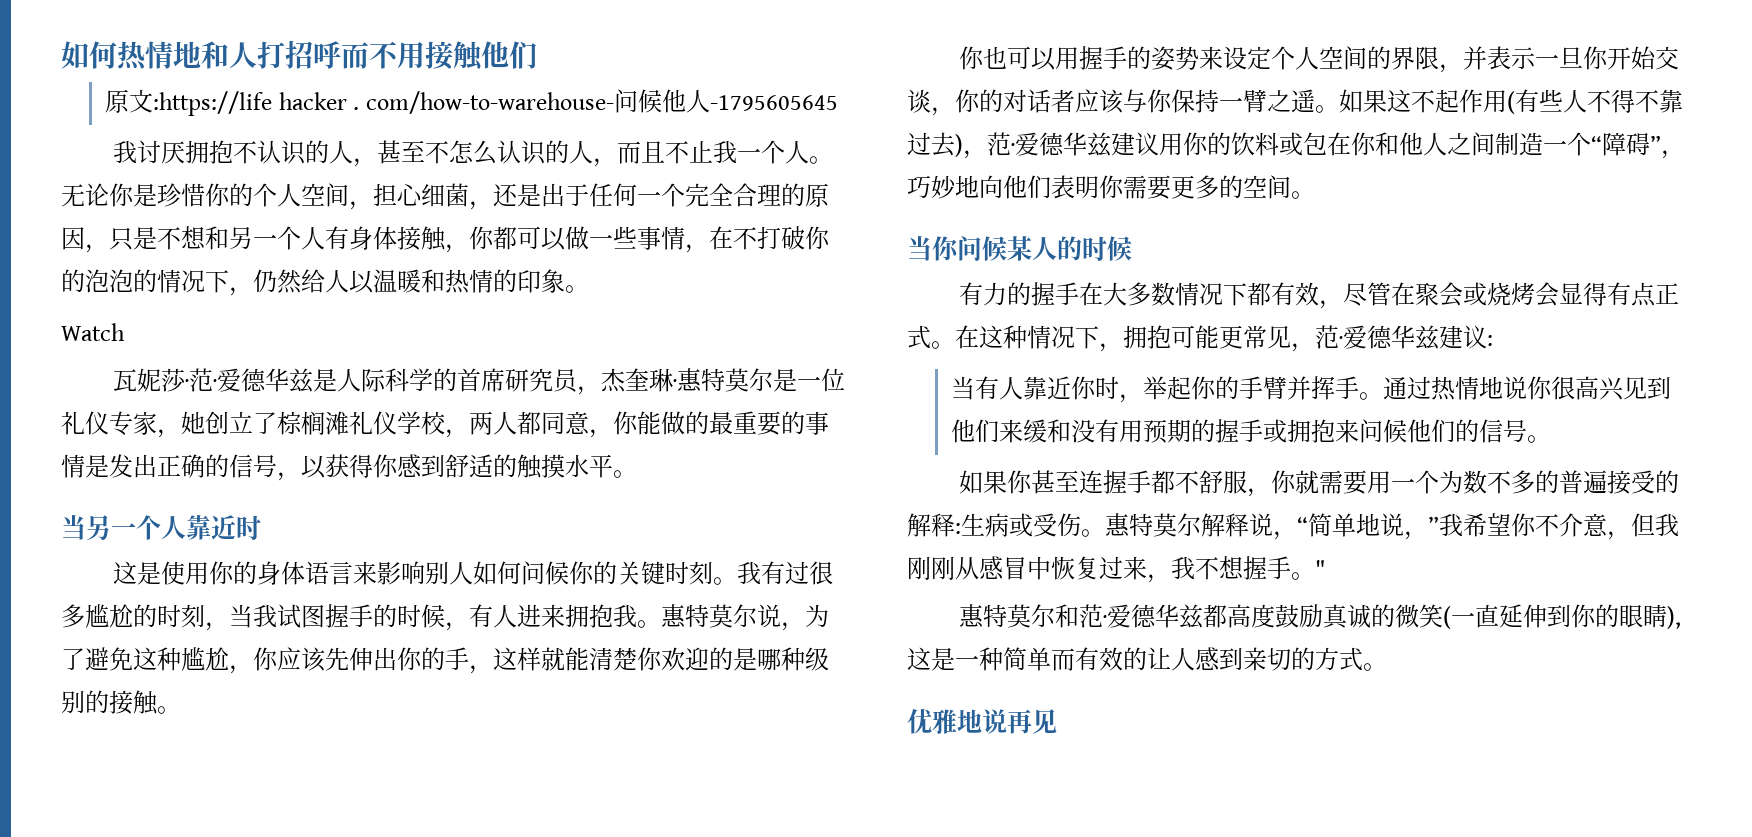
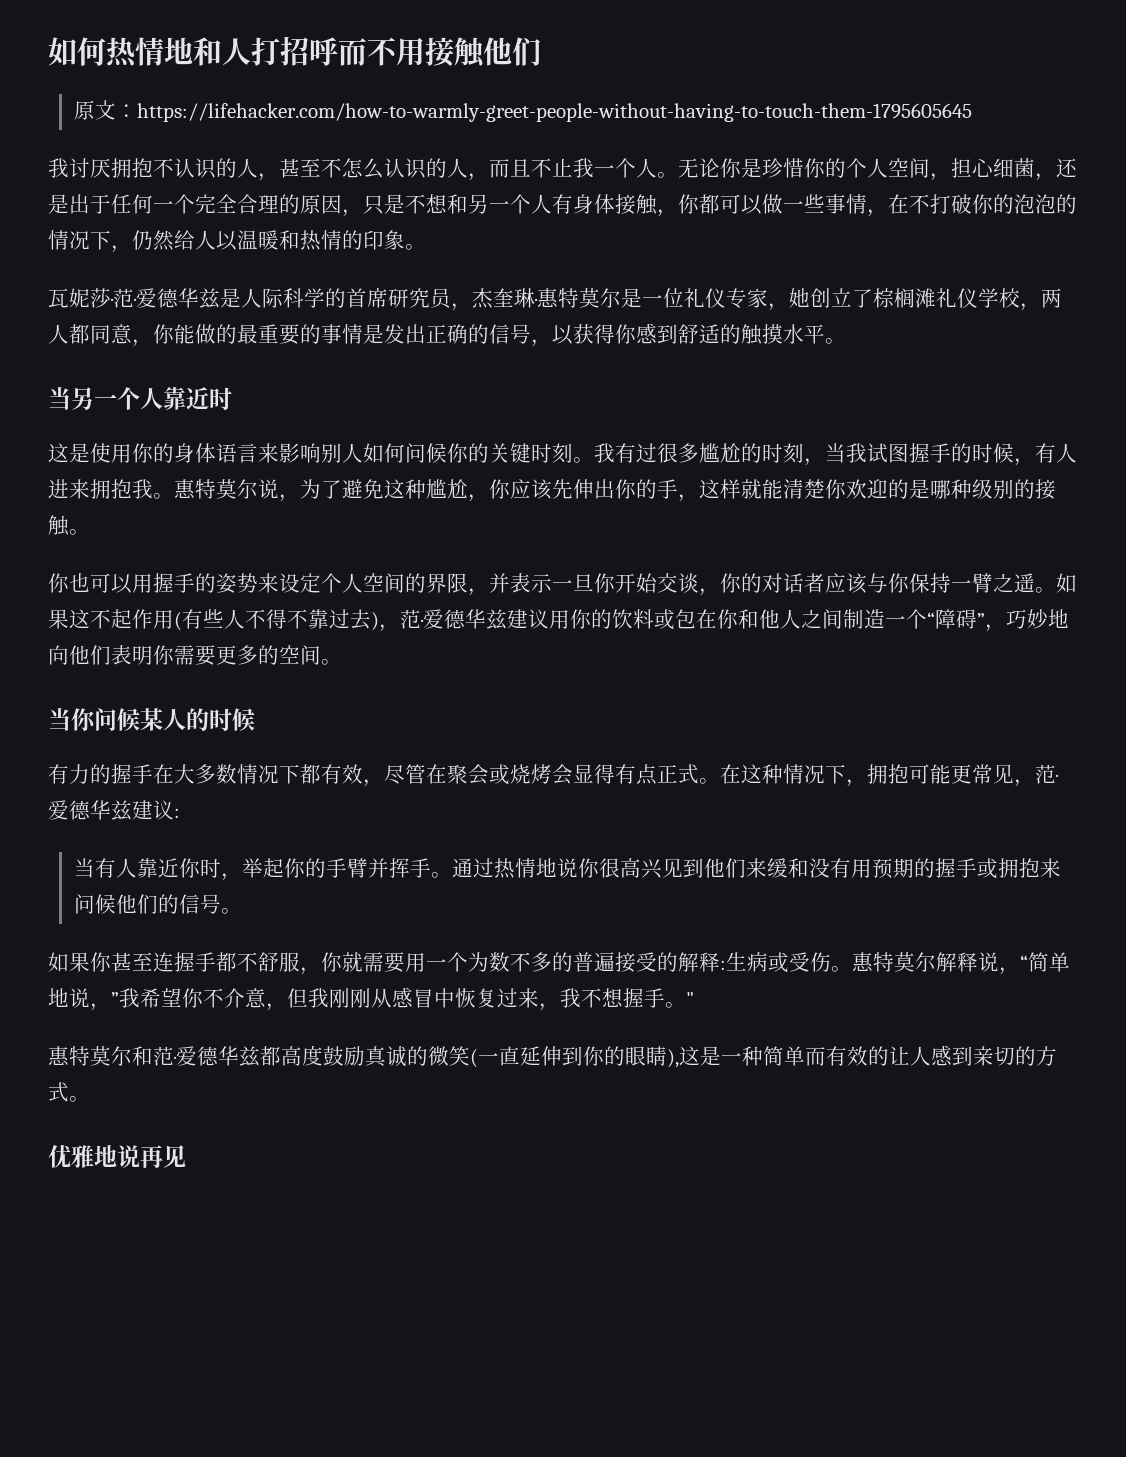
[153,89,838,116] :https://life hacker . com/how-to-warehouse-问候他人-1795605645 -> [115,103,972,122] ：https://lifehacker.com/how-to-warmly-greet-people-without-having-to-touch-them-1795605645
[61,323,125,341] // Watch -> (426, 247) none

